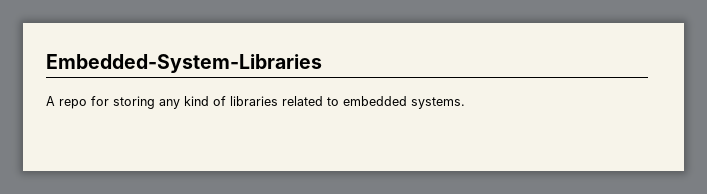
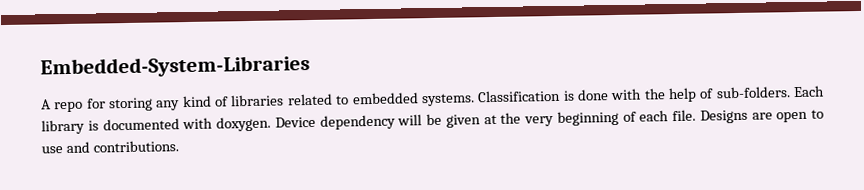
(465, 103) none -> [477,85,826,103] [41,109,824,135] [41,140,179,154] Classification is done with the help of sub-folders. Each library is documented with doxygen. Device dependency will be given at the very beginning of each file. Designs are open to use and contributions.

